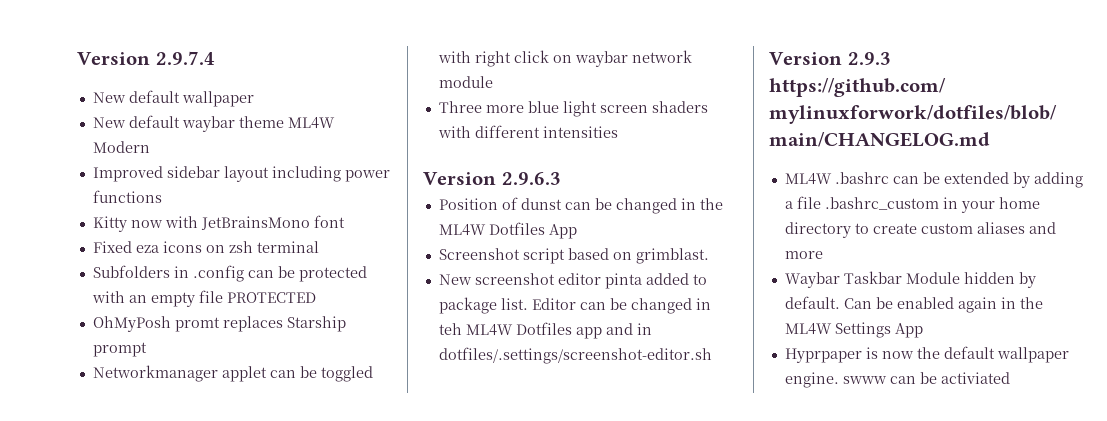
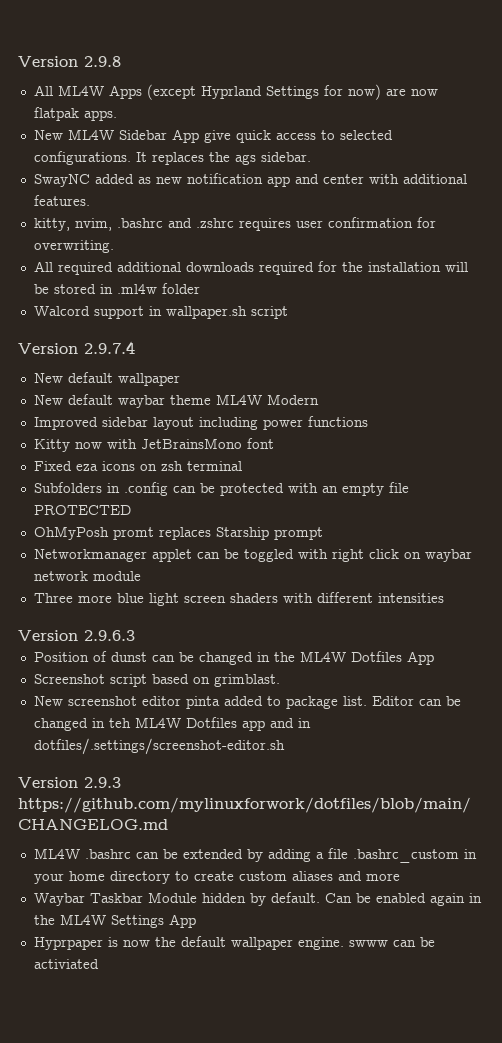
[77,52,150,65] Version -> [18,56,121,67] [33,84,438,100] [33,107,117,121] [33,129,393,143] [33,151,311,165] [33,173,467,187] [33,195,90,206] [33,217,436,231] [33,240,114,253] [33,261,468,275] [33,283,200,294] [33,306,288,319] [18,343,78,354] Version 2.9.8 // All ML4W Apps (except Hyprland Settings for now) are now flatpak apps. // New ML4W Sidebar App give quick access to selected configurations. It replaces the ags sidebar. // SwayNC added as new notification app and center with additional features. // kitty, nvim, .bashrc and .zshrc requires user confirmation for overwriting. // All required additional downloads required for the installation will be stored in .ml4w folder // Walcord support in wallpaper.sh script // Version

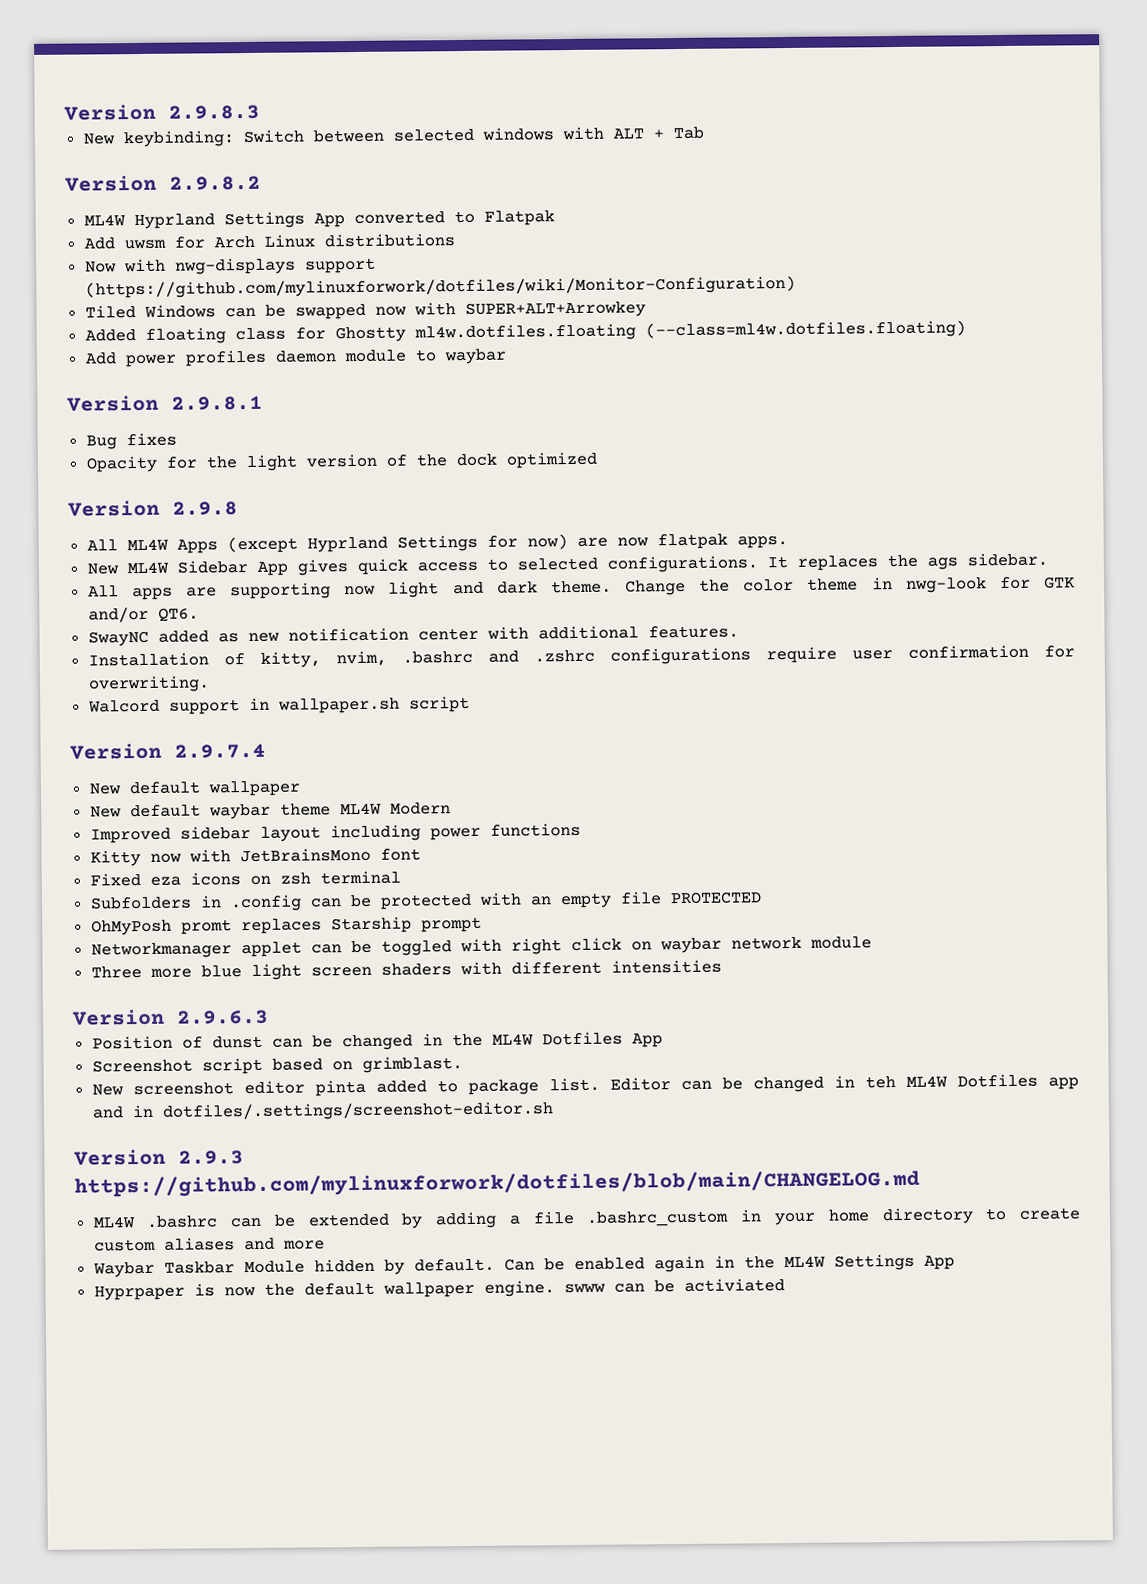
[18,56,78,67] Version -> [63,103,260,121] [82,126,704,148] [64,174,261,192] [83,210,555,230] [83,233,455,250] [84,257,376,275] [84,275,796,299] [84,301,646,320] [84,320,966,344] [84,348,507,368] [66,394,263,412] [85,432,177,450] [85,451,598,473] [67,499,160,517] Version 2.9.8.3 // New keybinding: Switch between selected windows with ALT + Tab // Version 2.9.8.2 // ML4W Hyprland Settings App converted to Flatpak // Add uwsm for Arch Linux distributions // Now with nwg-displays support (https://github.com/mylinuxforwork/dotfiles/wiki/Monitor-Configuration) // Tiled Windows can be swapped now with SUPER+ALT+Arrowkey // Added floating class for Ghostty ml4w.dotfiles.floating (--class=ml4w.dotfiles.floating) // Add power profiles daemon module to waybar // Version 2.9.8.1 // Bug fixes // Opacity for the light version of the dock optimized // Version
[203,130,231,143] give -> [296,559,348,576] gives
(311, 157) none -> [87,576,1075,601] [87,606,199,623] // All apps are supporting now light and dark theme. Change the color theme in nwg-look for GTK and/or QT6.
[266,174,319,187] app and -> (409, 634) none
(90, 200) none -> [87,652,245,667] Installation of
[238,218,291,231] requires -> [609,646,837,665] configurations require
[33,261,468,275] [33,283,200,294] // All required additional downloads required for the installation will be stored in .ml4w folder -> (210, 684) none

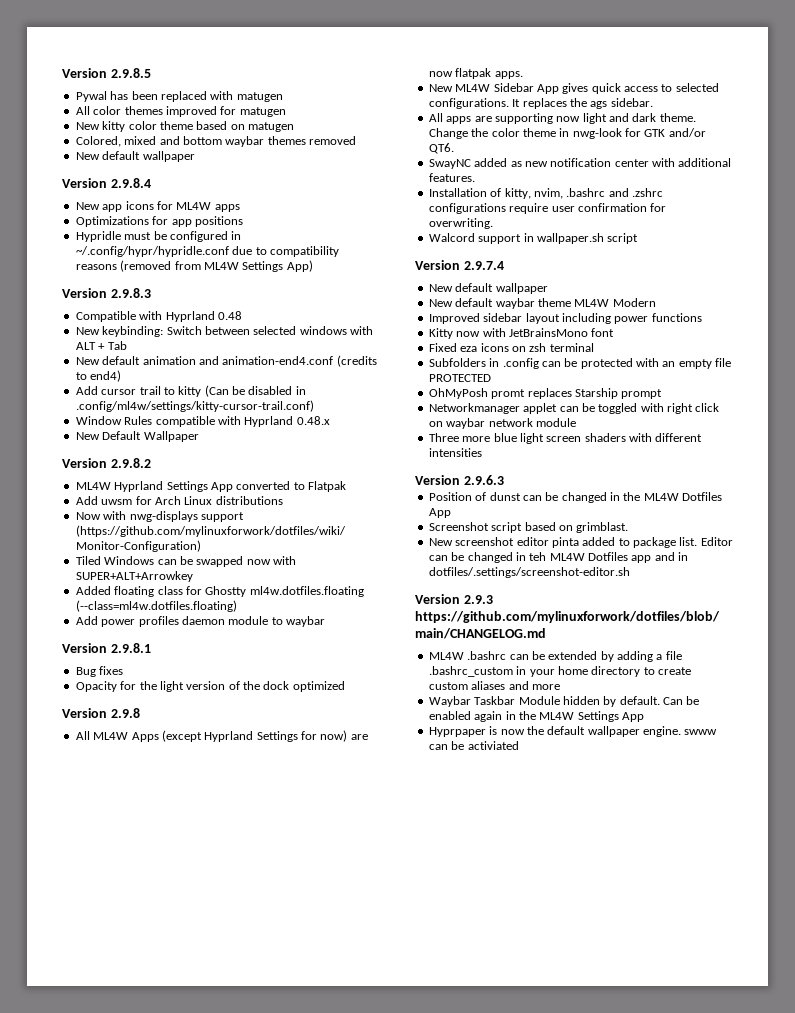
[63,103,260,121] Version 2.9.8.3 -> [62,68,151,78] [75,91,283,102] [75,106,286,117] [75,121,294,132] [75,136,356,147] [75,151,195,162] [62,178,151,188] [75,201,240,212] [75,216,243,227] [75,231,242,242] [75,246,339,257] [75,260,313,272] [62,288,151,298] [75,311,242,322] Version 2.9.8.5 // Pywal has been replaced with matugen // All color themes improved for matugen // New kitty color theme based on matugen // Colored, mixed and bottom waybar themes removed // New default wallpaper // Version 2.9.8.4 // New app icons for ML4W apps // Optimizations for app positions // Hypridle must be configured in ~/.config/hypr/hypridle.conf due to compatibility reasons (removed from ML4W Settings App) // Version 2.9.8.3 // Compatible with Hyprland 0.48
(704, 133) none -> [75,355,377,367] [75,370,122,382] [75,385,306,397] [75,400,314,412] [75,416,330,427] [75,431,199,442] // New default animation and animation-end4.conf (credits to end4) // Add cursor trail to kitty (Can be disabled in .config/ml4w/settings/kitty-cursor-trail.conf) // Window Rules compatible with Hyprland 0.48.x // New Default Wallpaper

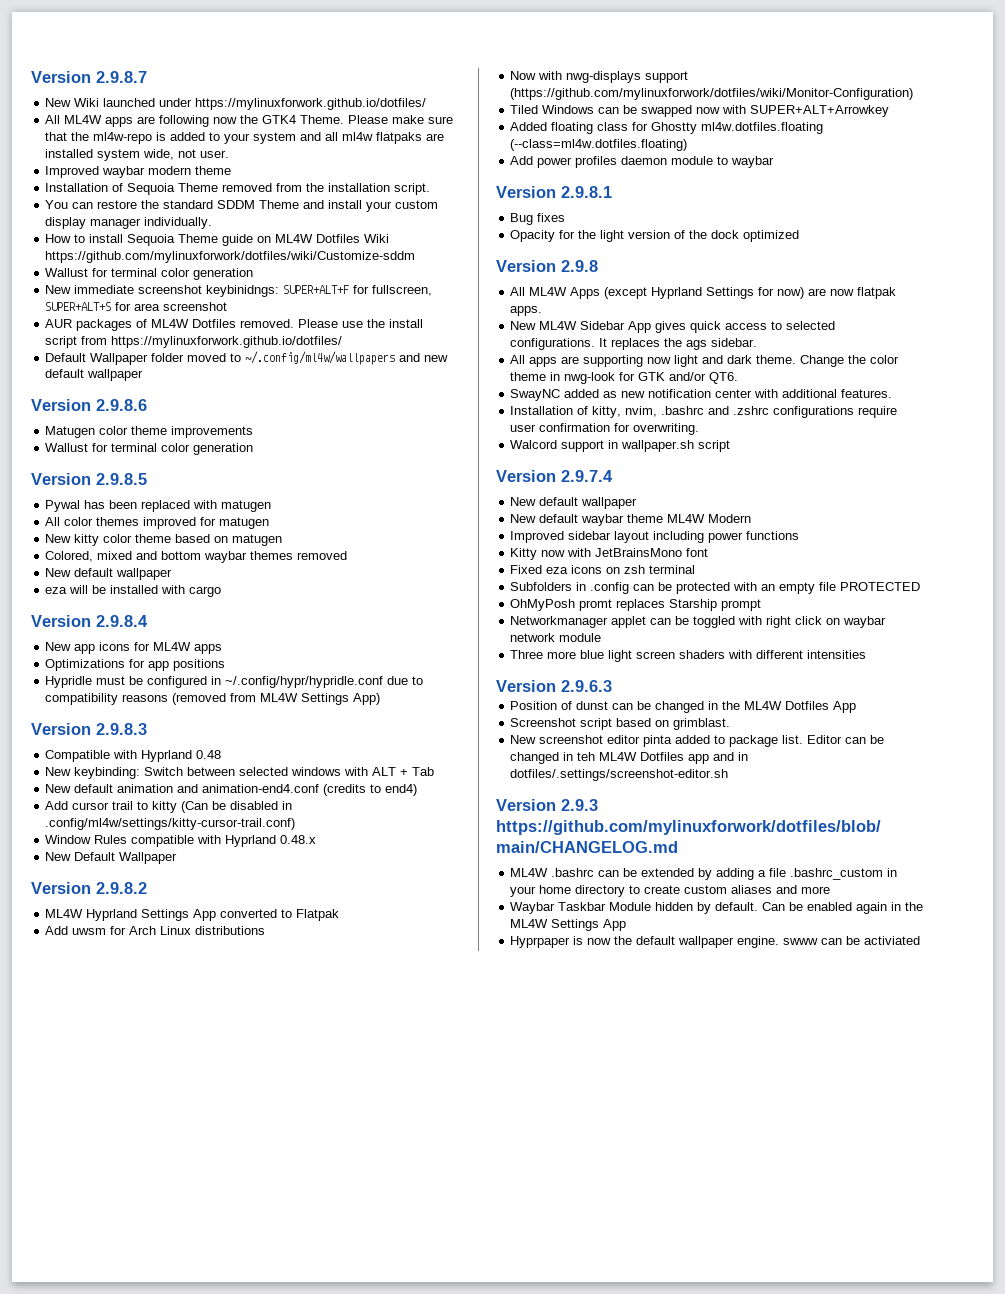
[62,68,107,78] Version -> [31,71,147,83] [45,98,427,110] [45,115,454,127] [45,132,445,144] [45,149,230,161] [45,166,232,178] [45,183,431,195] [45,200,439,212] [45,217,213,229] [45,234,390,246] [45,251,416,263] [45,268,254,280] [45,285,433,297] [45,302,228,311] [45,319,424,331] [45,336,343,348] [45,351,449,365] [45,369,144,381] [31,399,147,411] [45,426,254,438] [45,443,254,455] [31,473,91,485] Version 2.9.8.7 // New Wiki launched under https://mylinuxforwork.github.io/dotfiles/ // All ML4W apps are following now the GTK4 Theme. Please make sure that the ml4w-repo is added to your system and all ml4w flatpaks are installed system wide, not user. // Improved waybar modern theme // Installation of Sequoia Theme removed from the installation script. // You can restore the standard SDDM Theme and install your custom display manager individually. // How to install Sequoia Theme guide on ML4W Dotfiles Wiki https://github.com/mylinuxforwork/dotfiles/wiki/Customize-sddm // Wallust for terminal color generation // New immediate screenshot keybinidngs: SUPER+ALT+F for fullscreen, SUPER+ALT+S for area screenshot // AUR packages of ML4W Dotfiles removed. Please use the install script from https://mylinuxforwork.github.io/dotfiles/ // Default Wallpaper folder moved to ~/.config/ml4w/wallpapers and new default wallpaper // Version 2.9.8.6 // Matugen color theme improvements // Wallust for terminal color generation // Version
(195, 156) none -> [45,585,222,597] // eza will be installed with cargo

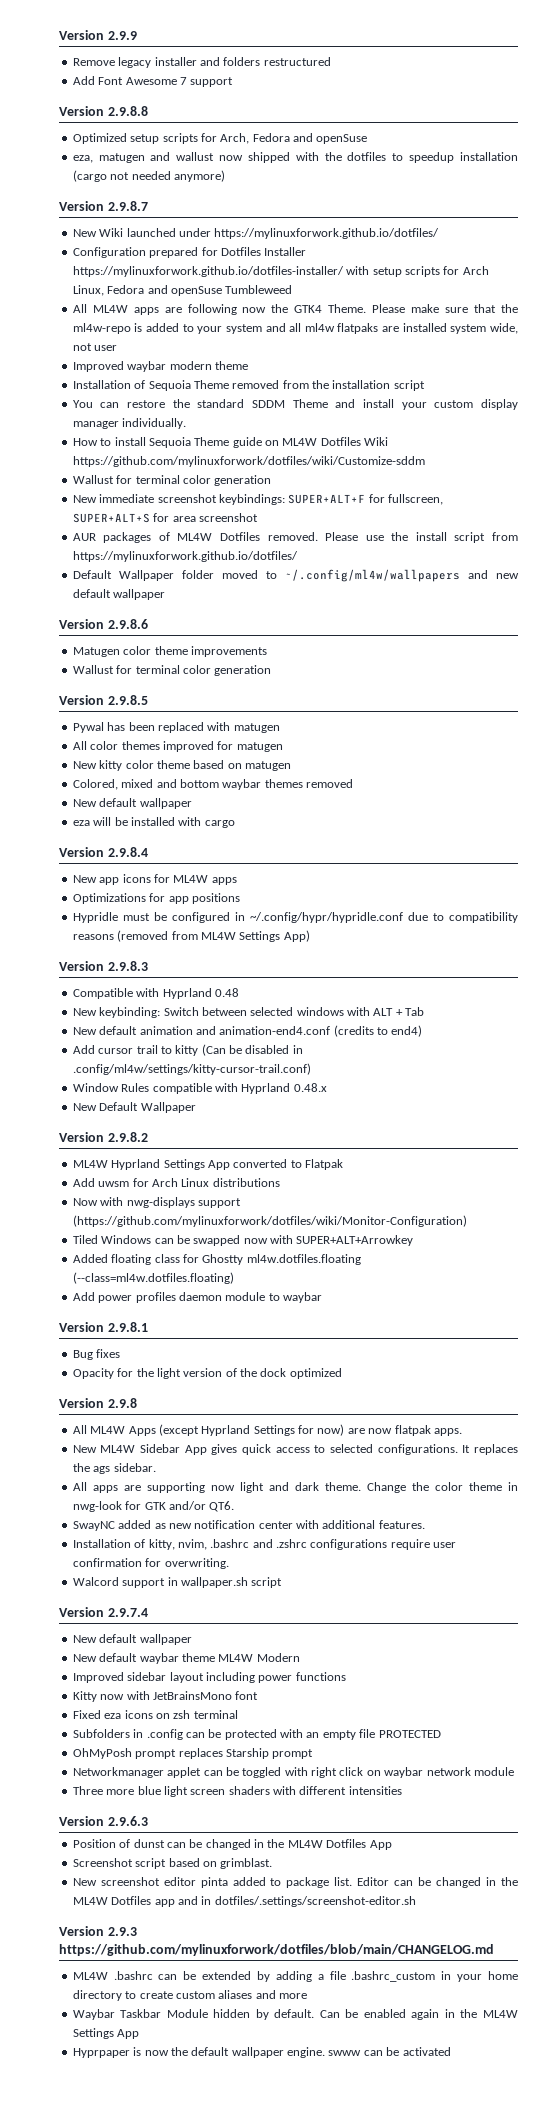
[31,71,91,83] Version -> [59,30,137,40] [72,57,331,68] [72,76,234,87] [59,106,148,116] [72,133,368,144] [72,152,518,163] [72,170,225,182] [59,201,104,211] Version 2.9.9 // Remove legacy installer and folders restructured // Add Font Awesome 7 support // Version 2.9.8.8 // Optimized setup scripts for Arch, Fedora and openSuse // eza, matugen and wallust now shipped with the dotfiles to speedup installation (cargo not needed anymore) // Version
(427, 104) none -> [72,247,307,258] [72,266,489,277] [72,285,293,296] // Configuration prepared for Dotfiles Installer https://mylinuxforwork.github.io/dotfiles-installer/ with setup scripts for Arch Linux, Fedora and openSuse Tumbleweed
[200,150,230,158] user. -> [94,345,118,351] user
[394,183,431,195] script. -> [393,380,425,391] script
[206,285,280,297] keybinidngs: -> [218,494,285,505] keybindings:
[579,599,613,611] promt -> [135,1749,177,1759] prompt
[577,752,596,761] teh -> [500,1877,518,1886] the
[864,936,921,945] activiated -> [402,2047,451,2056] activated

